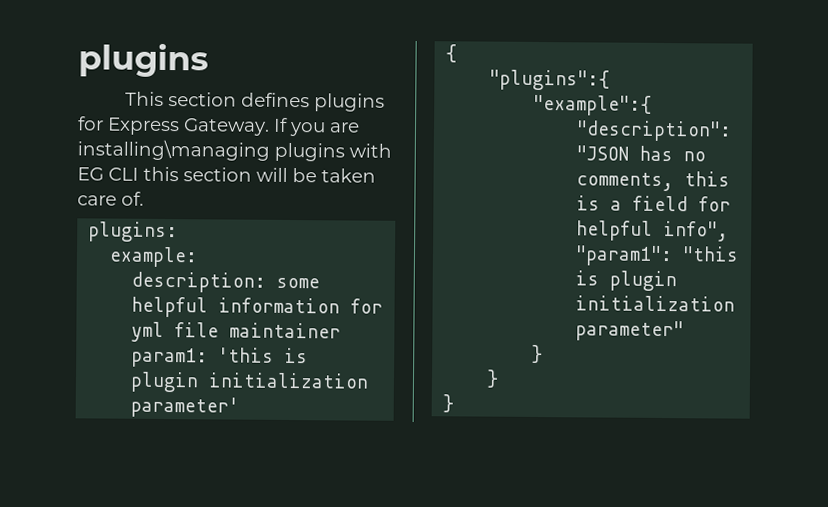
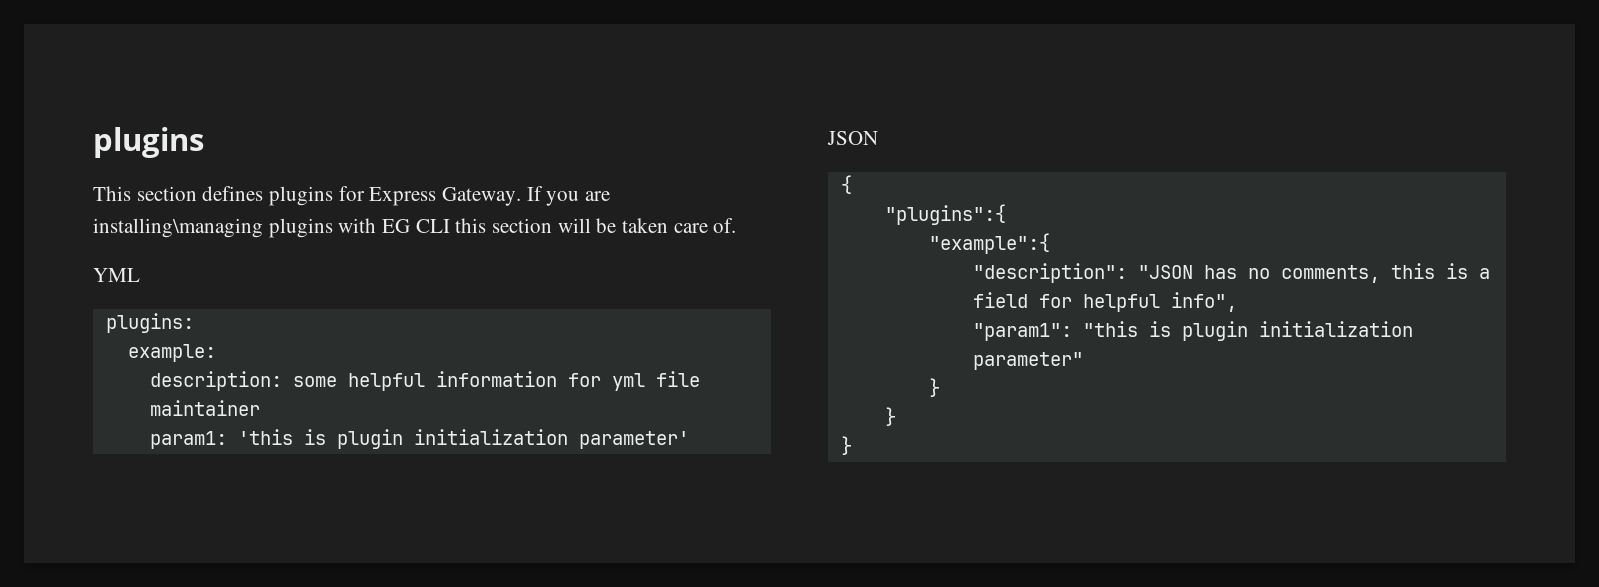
(144, 198) none -> [93,268,140,282] // YML
(240, 407) none -> [827,131,878,145] // JSON

